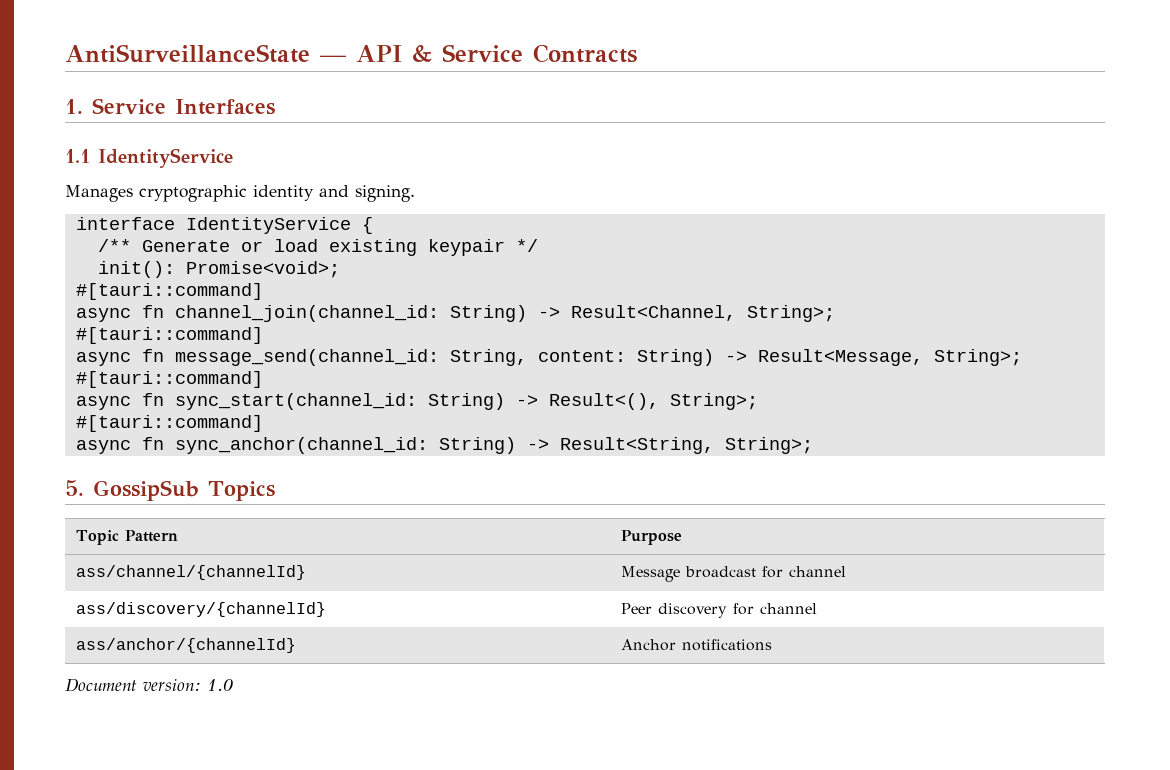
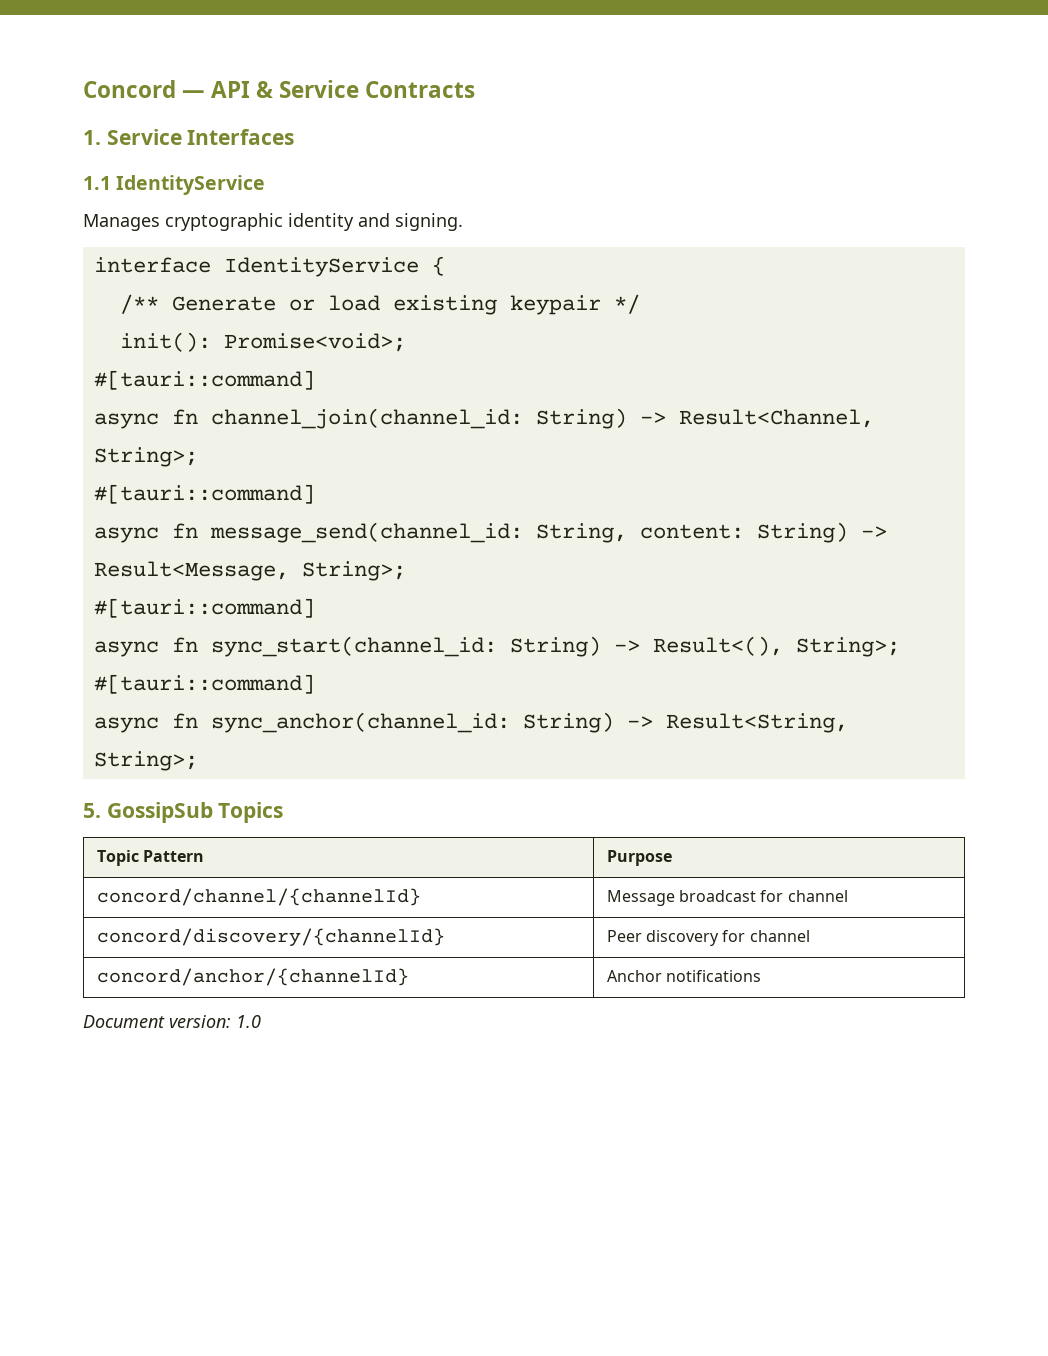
[65,44,310,63] AntiSurveillanceState -> [83,80,176,98] Concord
[75,565,306,580] ass/channel/{channelId} -> [96,888,421,906] concord/channel/{channelId}
[75,602,326,617] ass/discovery/{channelId} -> [96,928,445,947] concord/discovery/{channelId}
[75,638,296,653] ass/anchor/{channelId} -> [96,968,409,986] concord/anchor/{channelId}

